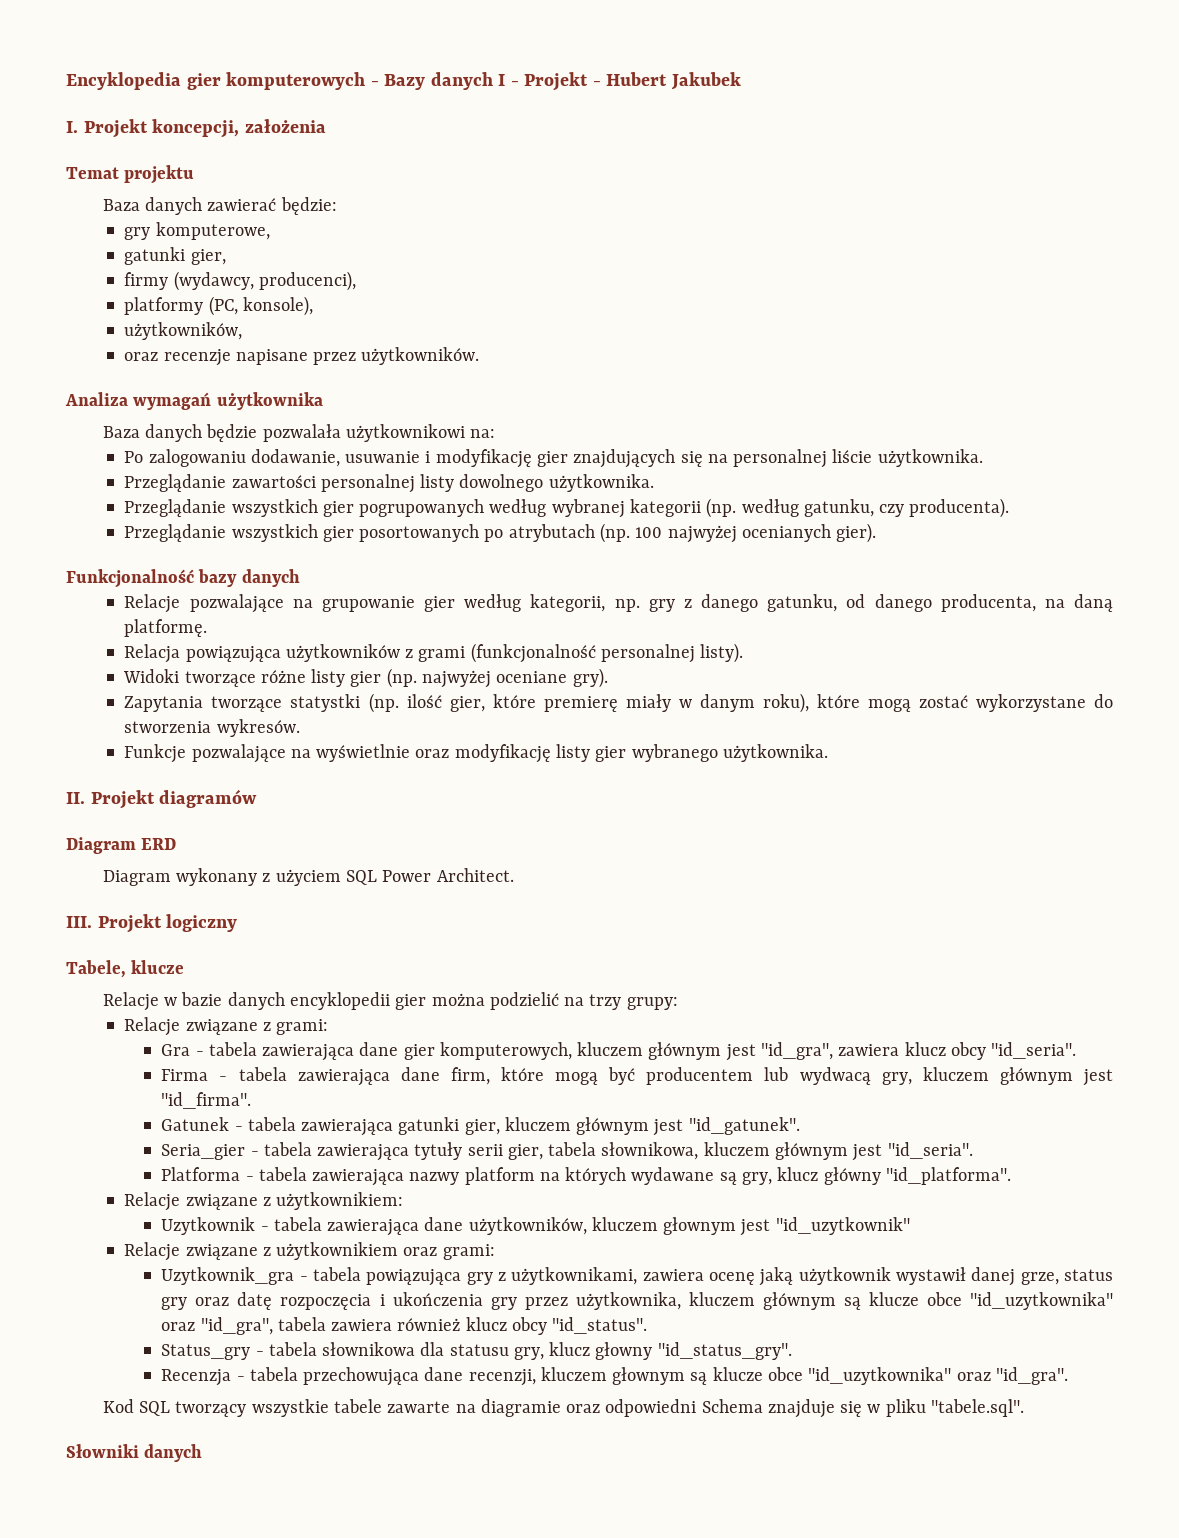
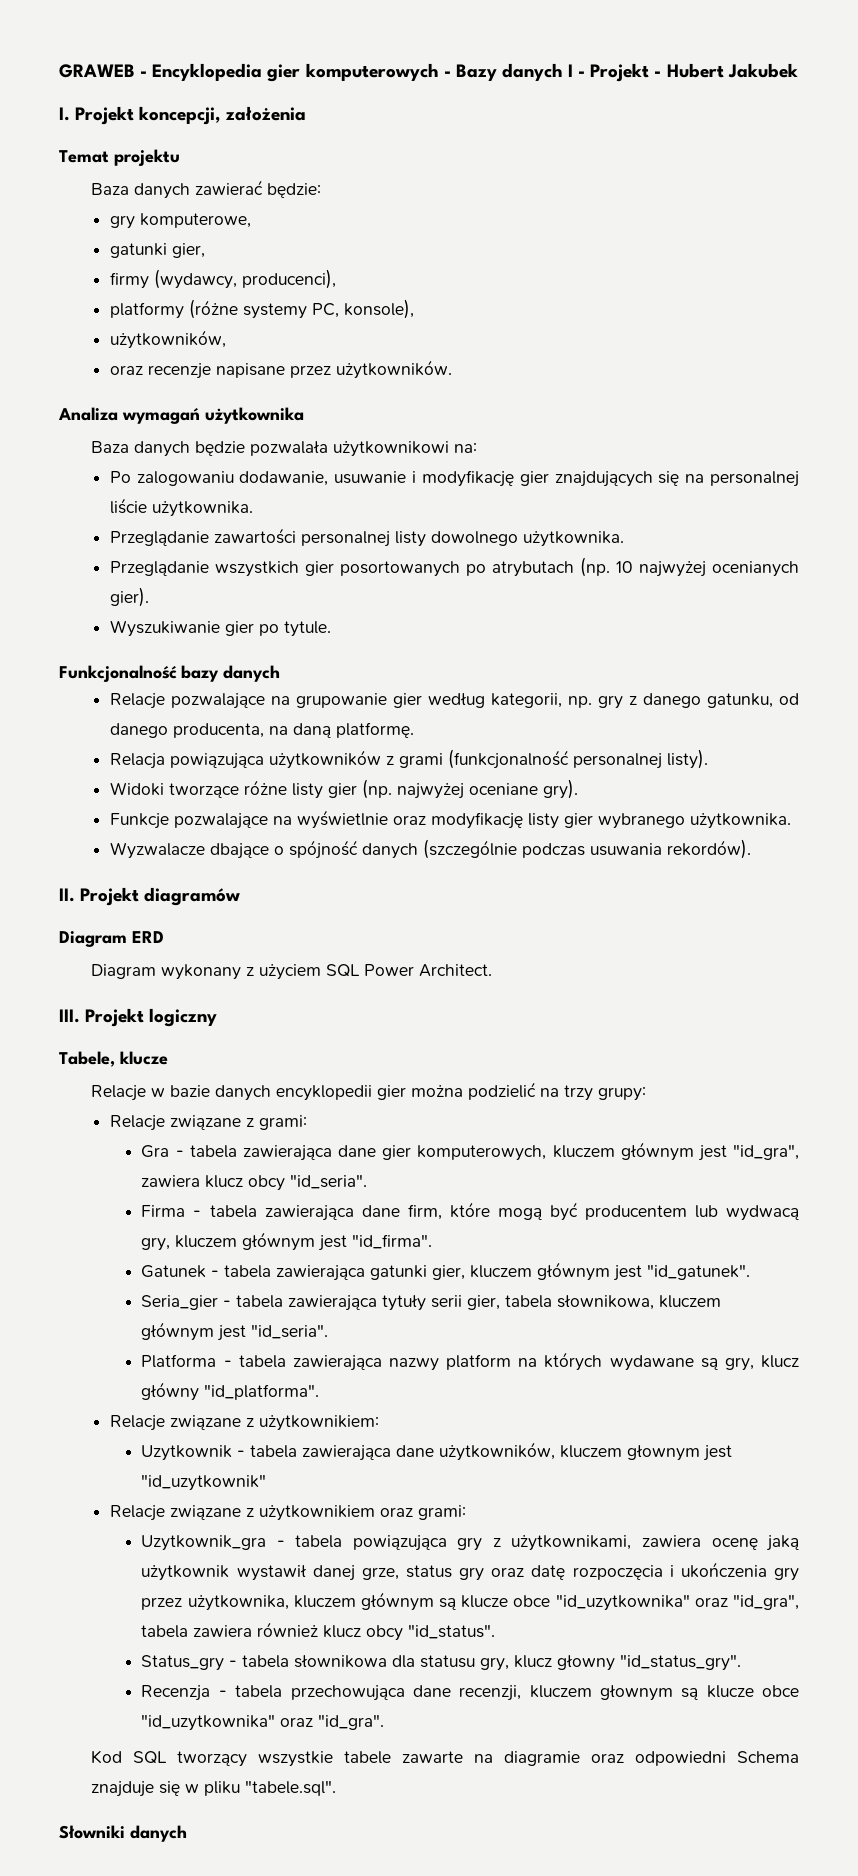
(66, 81) none -> [59,64,148,78] GRAWEB -
[208,296,238,316] (PC, -> [188,299,339,319] (różne systemy PC,
[124,498,1010,518] // Przeglądanie wszystkich gier pogrupowanych według wybranej kategorii (np. według gatunku, czy producenta). -> (624, 539) none
[635,527,663,538] 100 -> [615,561,633,573] 10
(877, 533) none -> [109,620,331,637] // Wyszukiwanie gier po tytule.
[124,693,1114,713] [124,719,300,737] // Zapytania tworzące statystki (np. ilość gier, które premierę miały w danym roku), które mogą zostać wykorzystane do stworzenia wykresów. -> (578, 789) none
(828, 753) none -> [109,839,751,859] // Wyzwalacze dbające o spójność danych (szczególnie podczas usuwania rekordów).

